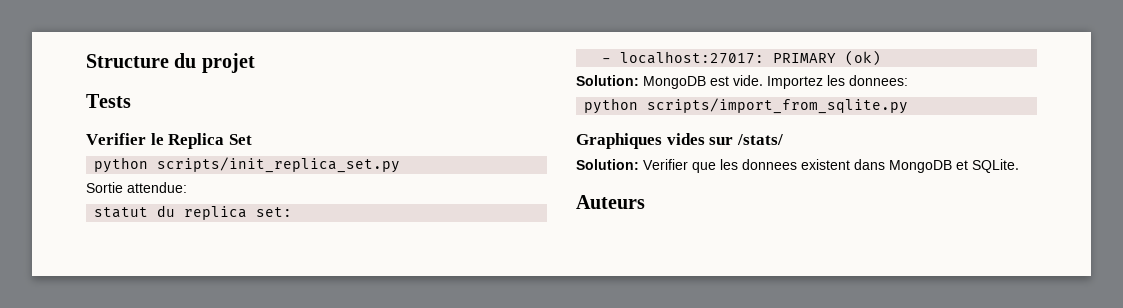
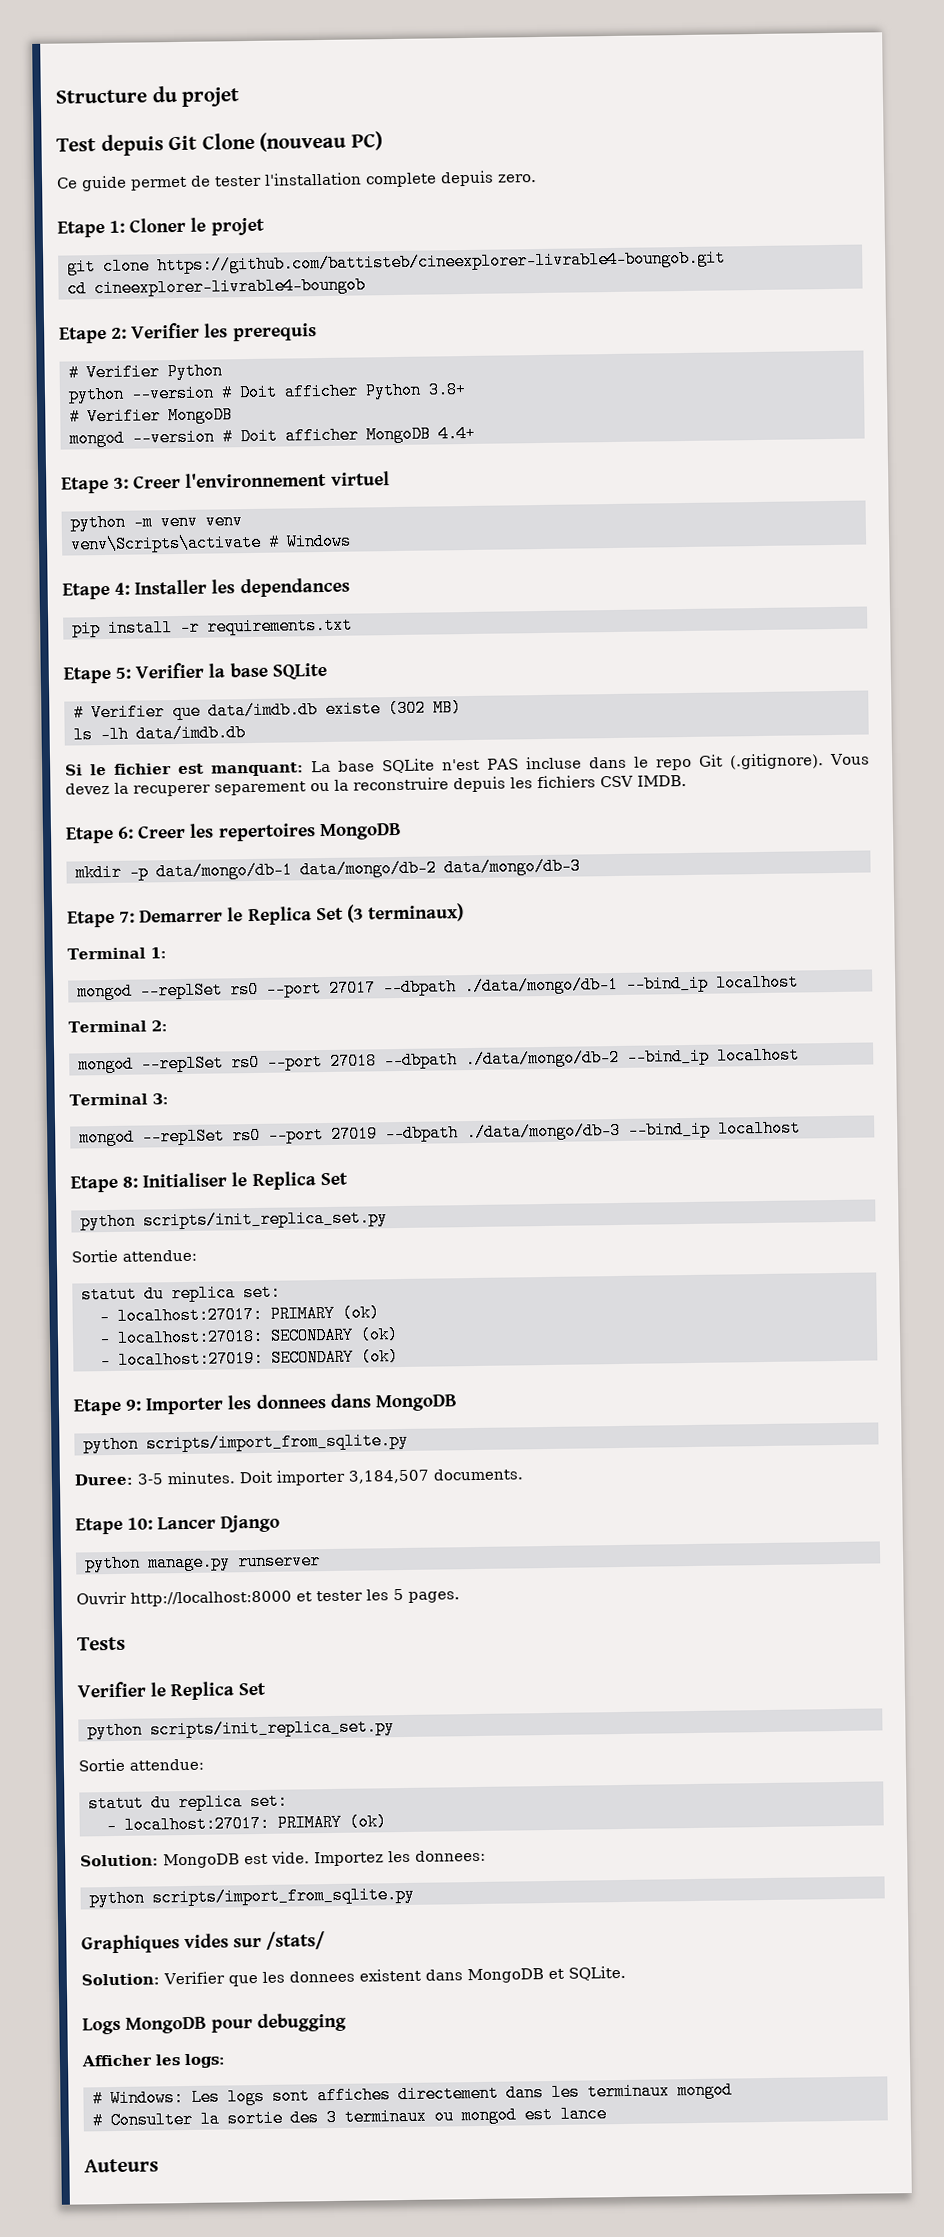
(255, 63) none -> [56,131,383,157] [56,170,537,192] [57,217,265,238] [67,249,726,276] [67,276,366,298] [59,322,317,344] [68,362,223,382] [68,381,467,404] [69,406,233,426] [69,424,476,448] [61,471,390,494] [70,512,243,532] [70,532,352,554] [62,577,350,600] [72,616,353,638] [63,662,327,684] [73,699,462,722] [73,724,246,744] [65,753,871,777] [65,775,687,797] [65,822,402,844] [75,857,581,882] [67,903,464,928] [67,947,167,960] [77,973,799,1001] [68,1020,168,1033] [78,1046,800,1074] [69,1093,169,1106] [79,1119,801,1147] [70,1171,348,1193] [80,1209,388,1231] [71,1249,197,1263] [81,1283,281,1304] [99,1304,380,1326] [99,1326,399,1348] [100,1348,399,1370] [73,1393,458,1416] [83,1431,409,1454] [74,1468,523,1486] [75,1514,281,1535] [84,1552,321,1573] [76,1588,460,1607] // Test depuis Git Clone (nouveau PC) // Ce guide permet de tester l'installation complete depuis zero. // Etape 1: Cloner le projet // git clone https://github.com/battisteb/cineexplorer-livrable4-boungob.git // cd cineexplorer-livrable4-boungob // Etape 2: Verifier les prerequis // # Verifier Python // python --version # Doit afficher Python 3.8+ // # Verifier MongoDB // mongod --version # Doit afficher MongoDB 4.4+ // Etape 3: Creer l'environnement virtuel // python -m venv venv // venv\Scripts\activate # Windows // Etape 4: Installer les dependances // pip install -r requirements.txt // Etape 5: Verifier la base SQLite // # Verifier que data/imdb.db existe (302 MB) // ls -lh data/imdb.db // Si le fichier est manquant: La base SQLite n'est PAS incluse dans le repo Git (.gitignore). Vous devez la recuperer separement ou la reconstruire depuis les fichiers CSV IMDB. // Etape 6: Creer les repertoires MongoDB // mkdir -p data/mongo/db-1 data/mongo/db-2 data/mongo/db-3 // Etape 7: Demarrer le Replica Set (3 terminaux) // Terminal 1: // mongod --replSet rs0 --port 27017 --dbpath ./data/mongo/db-1 --bind_ip localhost // Terminal 2: // mongod --replSet rs0 --port 27018 --dbpath ./data/mongo/db-2 --bind_ip localhost // Terminal 3: // mongod --replSet rs0 --port 27019 --dbpath ./data/mongo/db-3 --bind_ip localhost // Etape 8: Initialiser le Replica Set // python scripts/init_replica_set.py // Sortie attendue: // statut du replica set: // - localhost:27017: PRIMARY (ok) // - localhost:27018: SECONDARY (ok) // - localhost:27019: SECONDARY (ok) // Etape 9: Importer les donnees dans MongoDB // python scripts/import_from_sqlite.py // Duree: 3-5 minutes. Doit importer 3,184,507 documents. // Etape 10: Lancer Django // python manage.py runserver // Ouvrir http://localhost:8000 et tester les 5 pages.
(1019, 166) none -> [82,2012,348,2035] [81,2053,226,2069] [92,2081,733,2108] [92,2105,607,2130] // Logs MongoDB pour debugging // Afficher les logs: // # Windows: Les logs sont affiches directement dans les terminaux mongod // # Consulter la sortie des 3 terminaux ou mongod est lance

